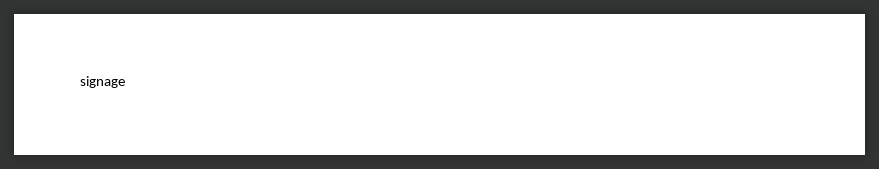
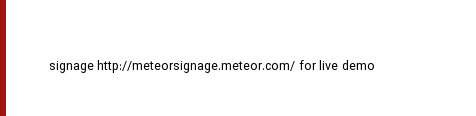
(125, 82) none -> [97,60,375,73] http://meteorsignage.meteor.com/ for live demo

